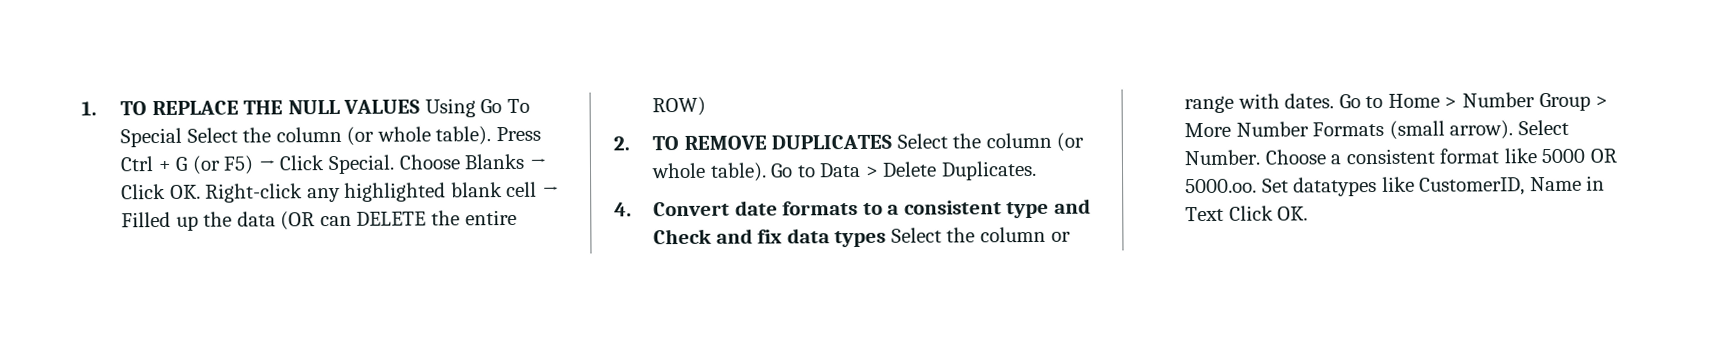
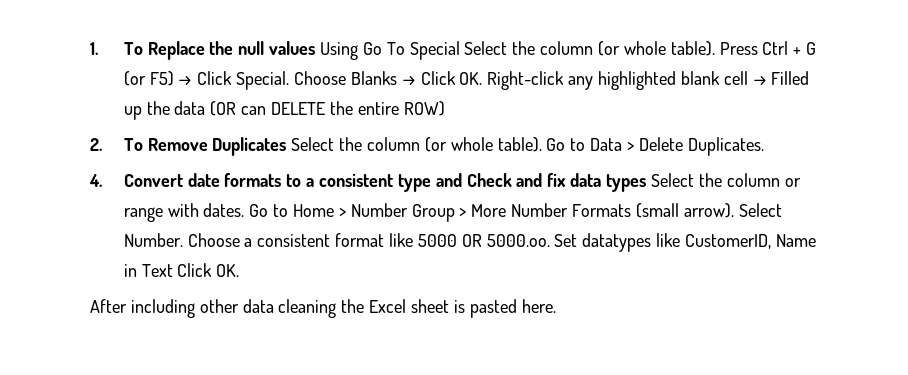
[120,99,421,116] TO REPLACE THE NULL VALUES -> [123,41,316,60] To Replace the null values
[652,134,893,151] TO REMOVE DUPLICATES -> [123,137,287,156] To Remove Duplicates
(1309, 213) none -> [90,299,556,318] // After including other data cleaning the Excel sheet is pasted here.

